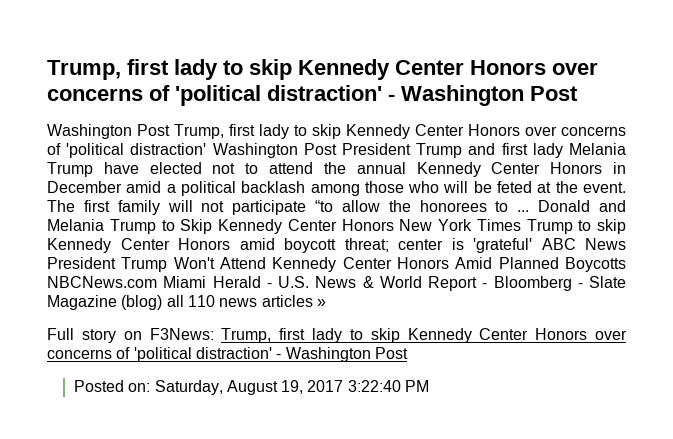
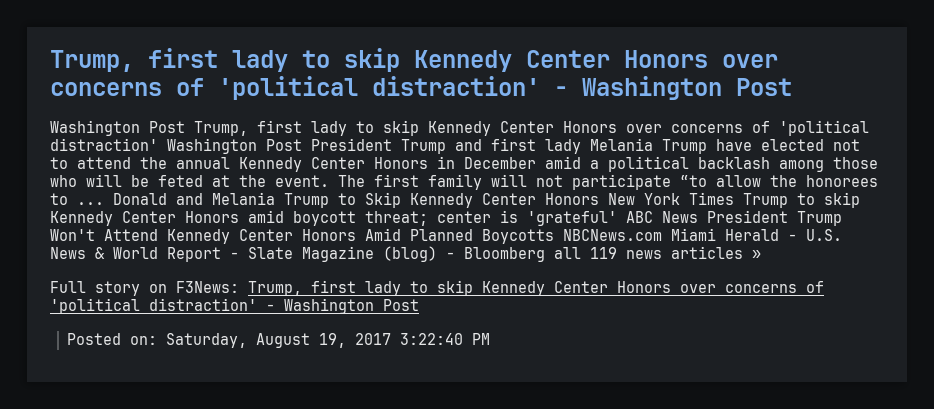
[493,276,583,291] Bloomberg - -> (239, 255) none
[166,295,215,307] all 110 -> [446,247,617,262] - Bloomberg all 119

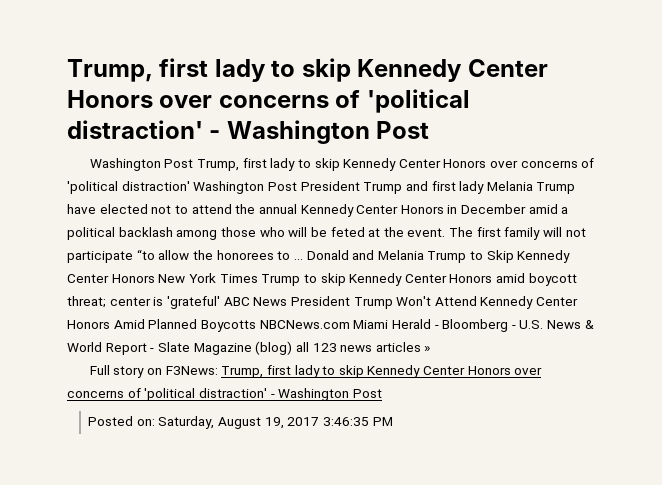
(797, 237) none -> [442,319,516,332] Bloomberg -
[446,247,617,262] - Bloomberg all 119 -> [295,342,337,352] all 123
[400,333,464,345] 3:22:40 -> [322,417,369,426] 3:46:35

